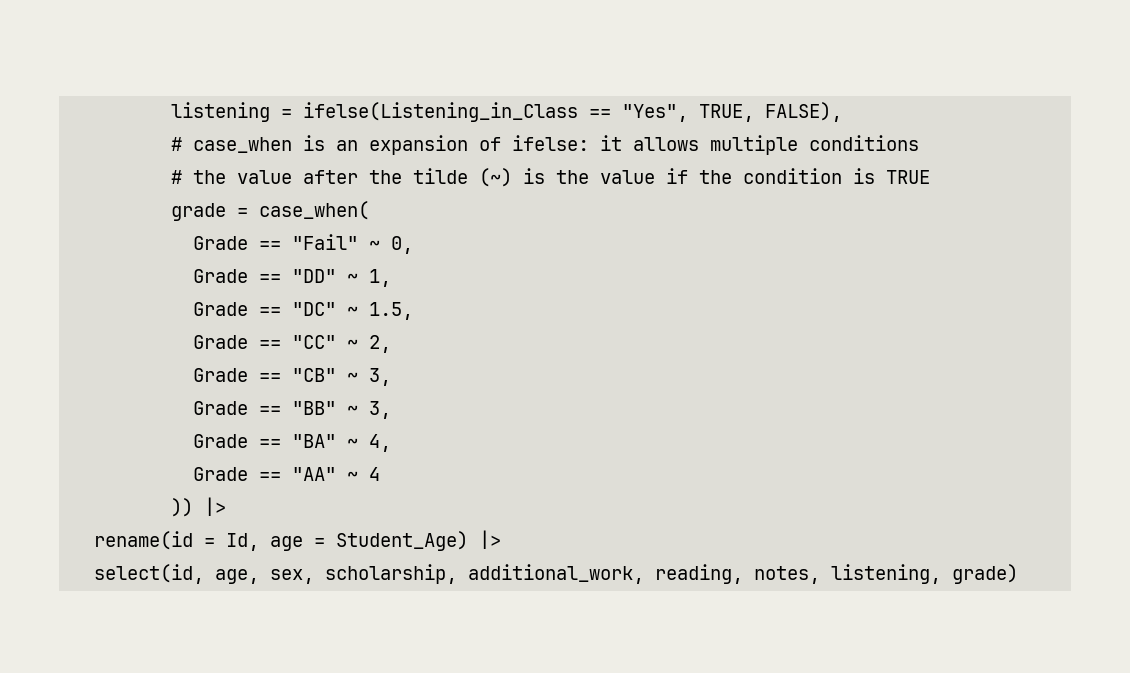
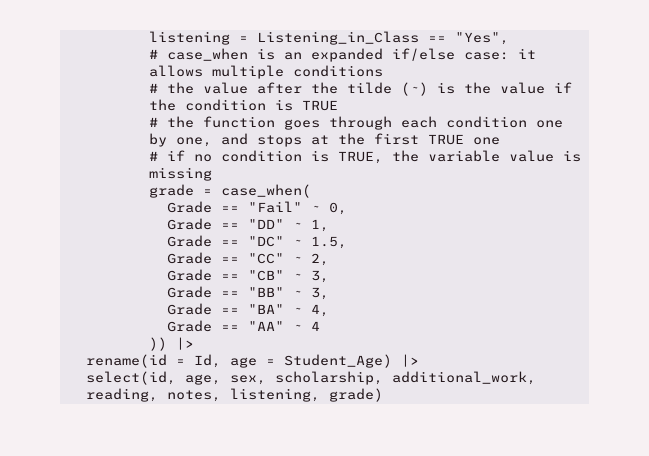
[302,102,578,122] ifelse(Listening_in_Class -> [256,31,419,45] Listening_in_Class
[698,102,842,122] TRUE, FALSE), -> (509, 38) none
[368,135,589,155] expansion of ifelse: -> [310,48,509,62] expanded if/else case:
(930, 177) none -> [148,116,563,130] [148,133,500,147] [148,150,581,164] [148,167,212,181] // # the function goes through each condition one by one, and stops at the first TRUE one // # if no condition is TRUE, the variable value is missing

